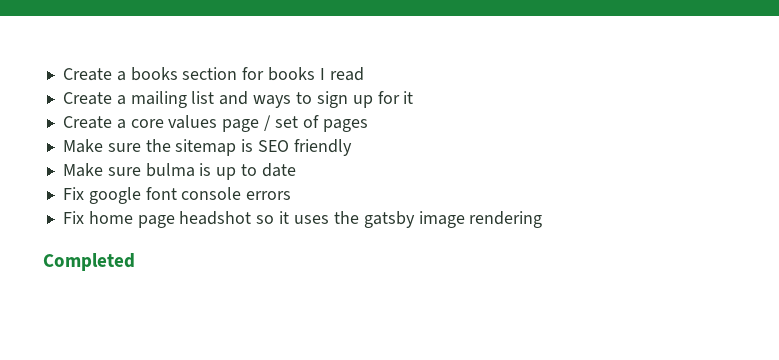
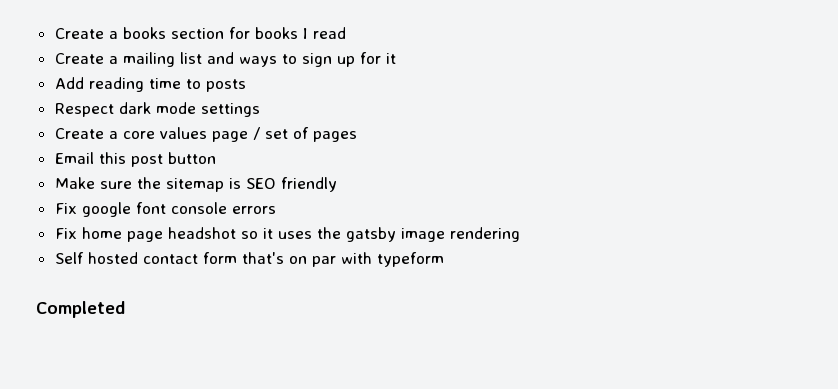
(414, 97) none -> [54,77,246,92] [54,102,260,117] // Add reading time to posts // Respect dark mode settings
(368, 125) none -> [54,152,216,167] // Email this post button
[62,163,296,180] // Make sure bulma is up to date -> (337, 184) none
(543, 219) none -> [54,252,444,267] // Self hosted contact form that's on par with typeform

